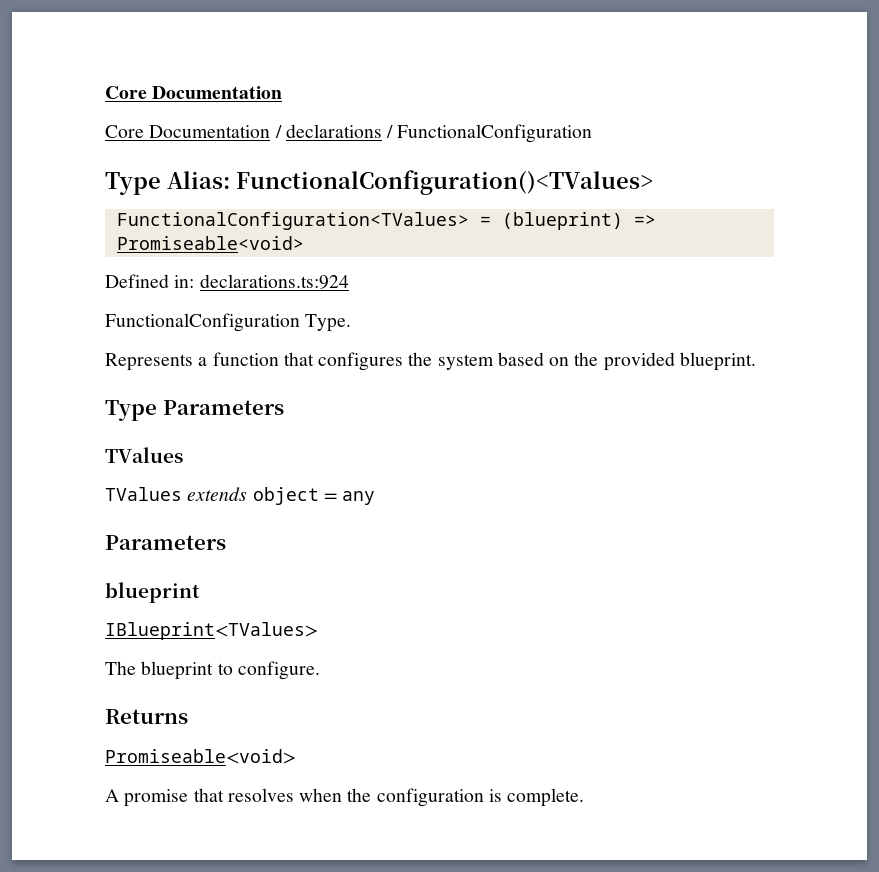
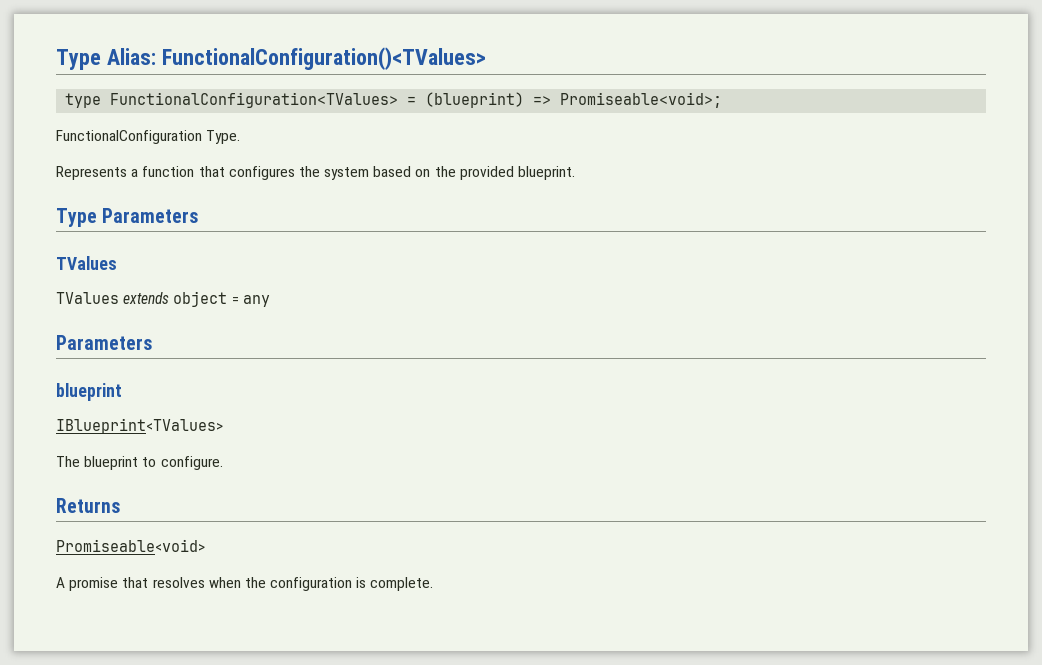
[105,86,283,99] [105,124,593,143] Core Documentation // Core Documentation / declarations / FunctionalConfiguration // -> (56, 59) none
(653, 182) none -> [65,93,102,108] type
[116,236,304,250] [105,274,349,289] Promiseable<void> // Defined in: declarations.ts:924 -> [560,92,723,108] Promiseable<void>;

